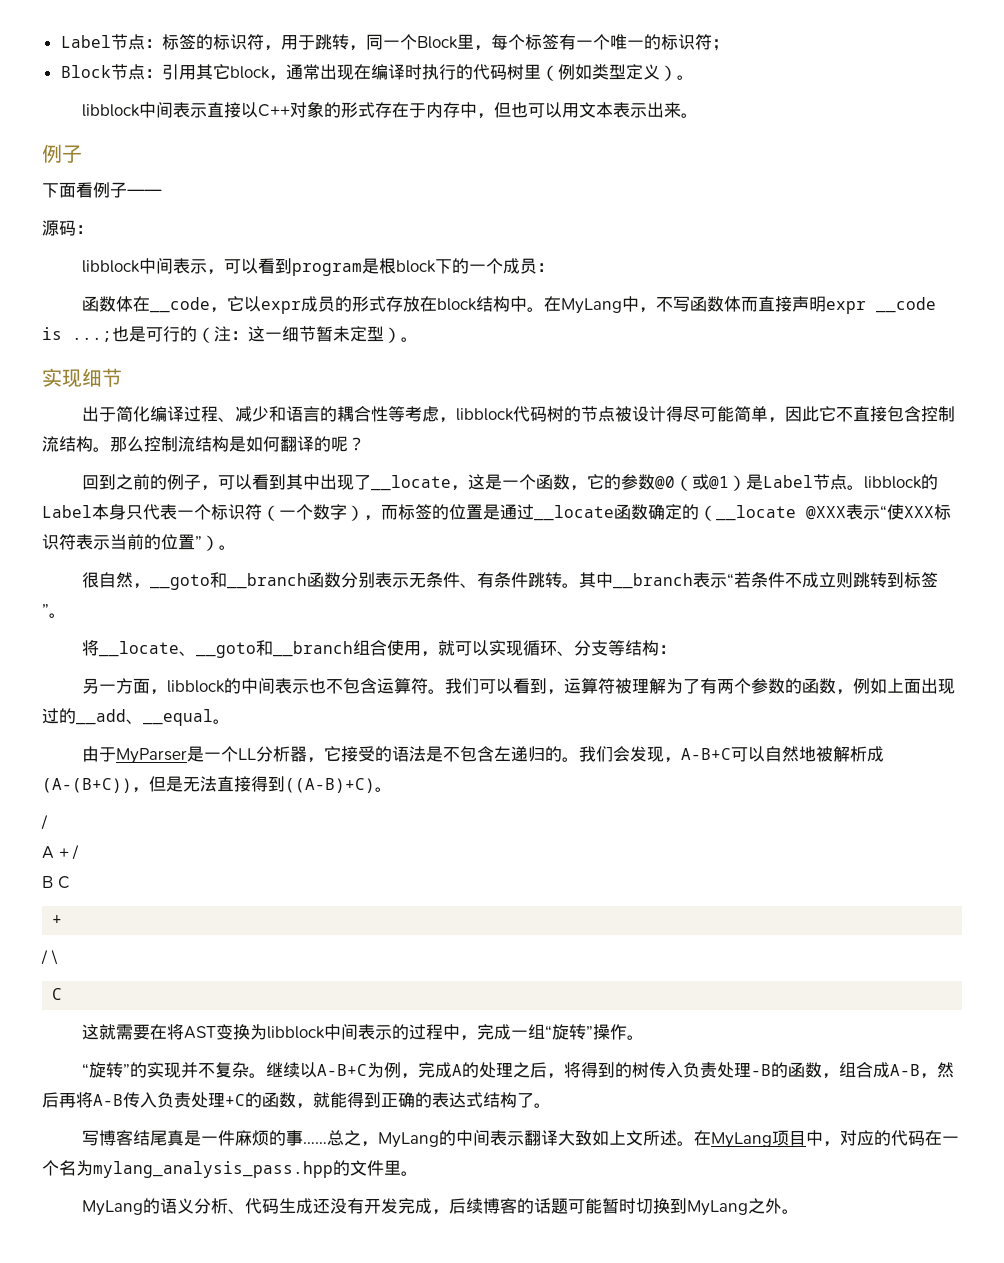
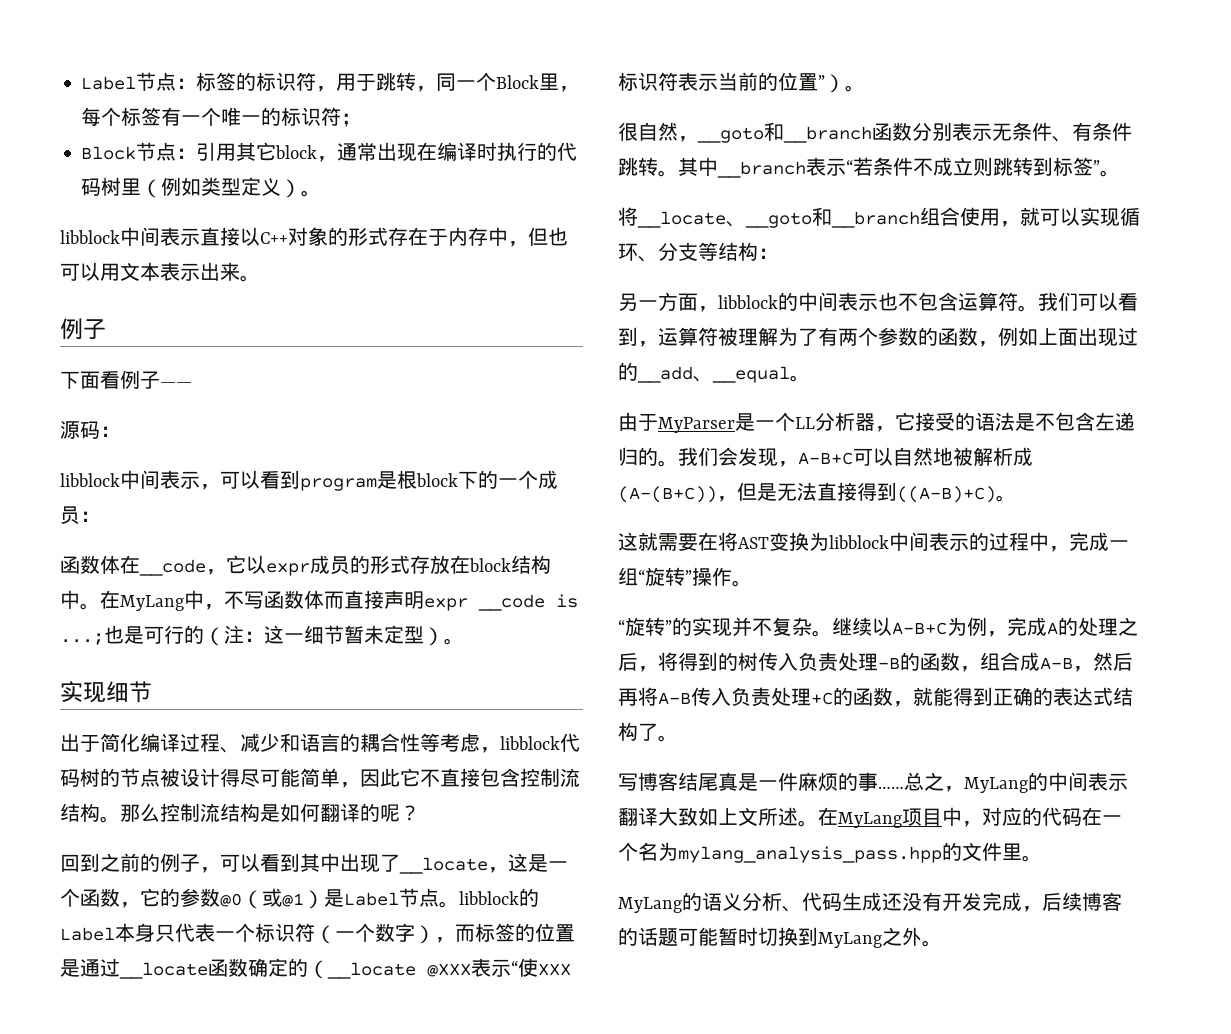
[41,814,48,830] [42,844,80,860] [42,876,70,889] [52,915,63,925] [41,949,58,965] [52,988,63,1000] // / // A + / // B C // + // / \ // C -> (1016, 498) none

